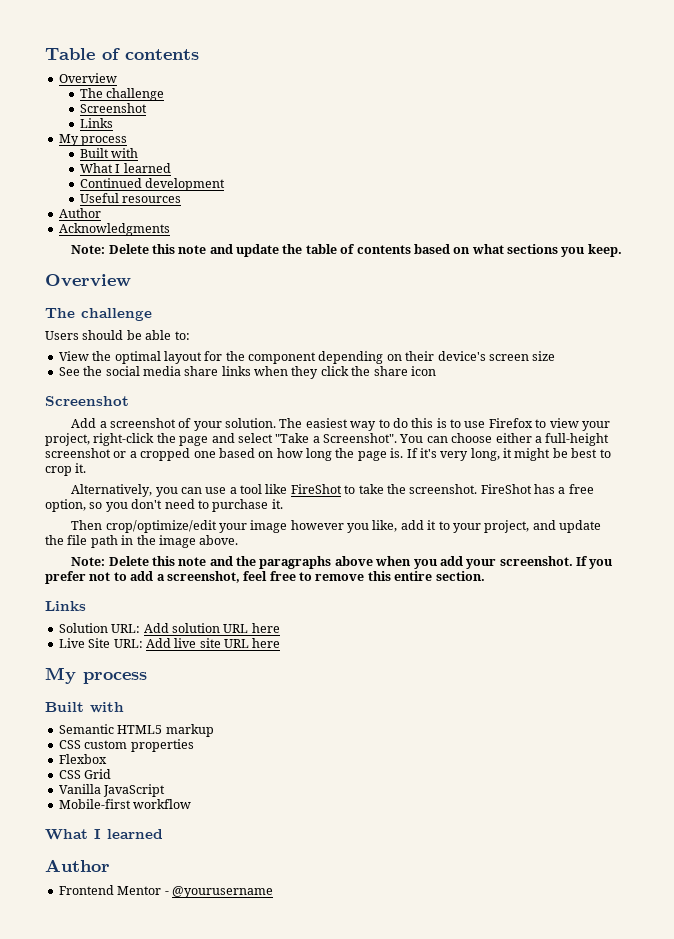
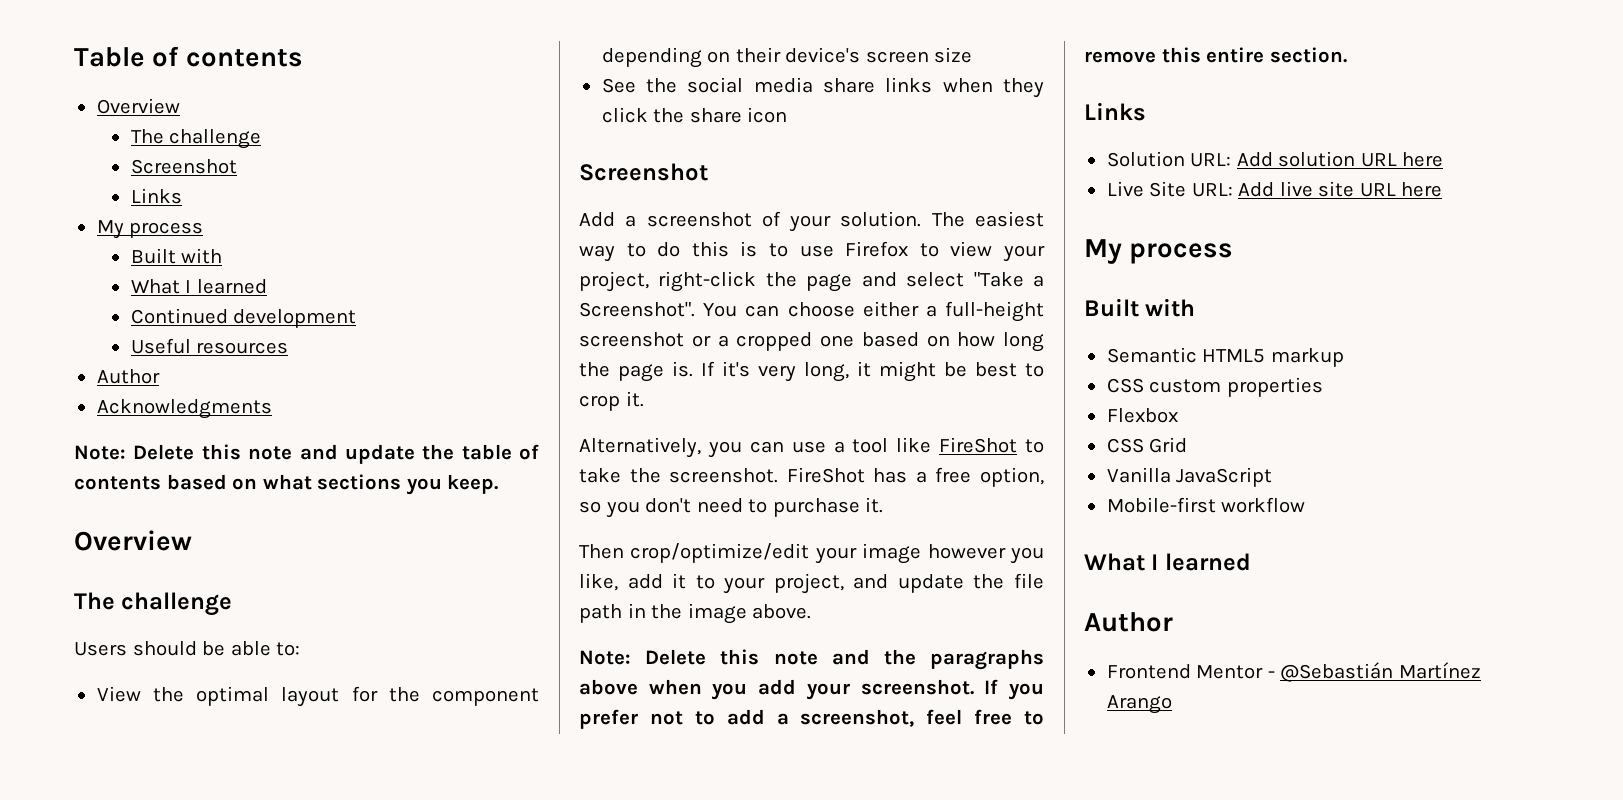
[171,886,273,898] @yourusername -> [1280,662,1481,682] [1106,695,1172,714] @Sebastián Martínez Arango

